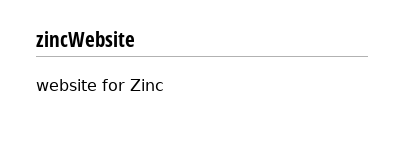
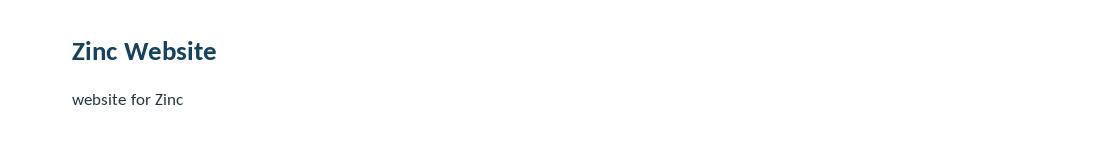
[36,31,135,47] zincWebsite -> [72,41,218,60] Zinc Website

